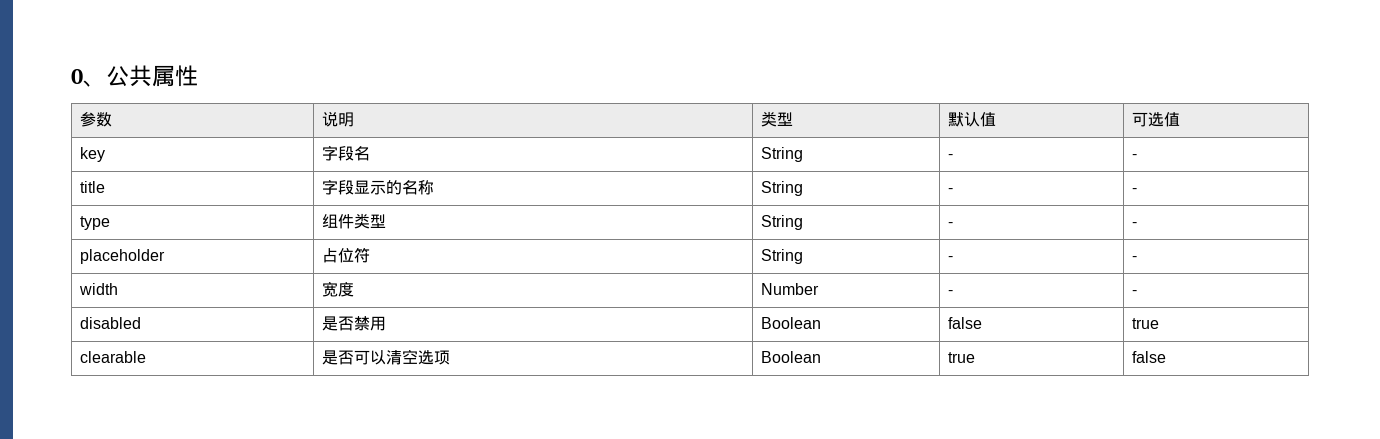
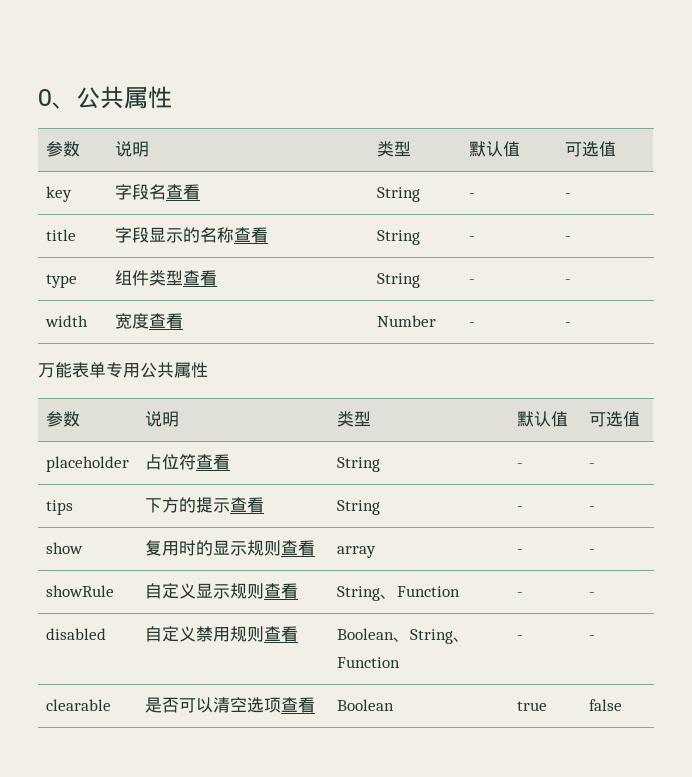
(370, 153) none -> [165,184,200,200] 查看
(434, 187) none -> [233,227,268,243] 查看
[760,215,803,230] [947,222,953,227] [1131,222,1137,227] [79,249,165,264] [321,247,370,263] | String | - | - // placeholder | 占位符 -> [182,270,217,286] 查看
(354, 289) none -> [148,313,183,329] 查看
(1137, 292) none -> [38,362,208,378] [45,411,80,427] [144,411,179,427] [336,411,371,427] [516,411,568,427] [588,411,640,427] [45,456,129,472] [144,454,230,470] [336,457,380,472] [516,463,523,468] [588,463,595,468] [45,500,73,515] [144,497,264,513] [336,500,380,515] [516,506,523,511] [588,506,595,511] [45,542,83,554] [144,540,315,556] [336,546,376,558] [516,549,523,554] [588,549,595,554] [45,585,114,597] [144,583,298,599] [336,586,460,601] [516,592,523,597] [588,592,595,597] // 万能表单专用公共属性 // 参数 | 说明 | 类型 | 默认值 | 可选值 // placeholder | 占位符查看 | String | - | - // tips | 下方的提示查看 | String | - | - // show | 复用时的显示规则查看 | array | - | - // showRule | 自定义显示规则查看 | String、Function | - | -
[321,316,354,331] 是否 -> [144,626,196,642] 自定义
[760,317,821,329] [947,317,982,329] [1131,318,1159,329] | Boolean | false | true -> [229,626,298,642] [336,628,470,644] [336,657,400,668] [516,635,523,640] [588,635,595,640] 规则查看 | Boolean、String、Function | - | -
(450, 357) none -> [280,697,315,713] 查看

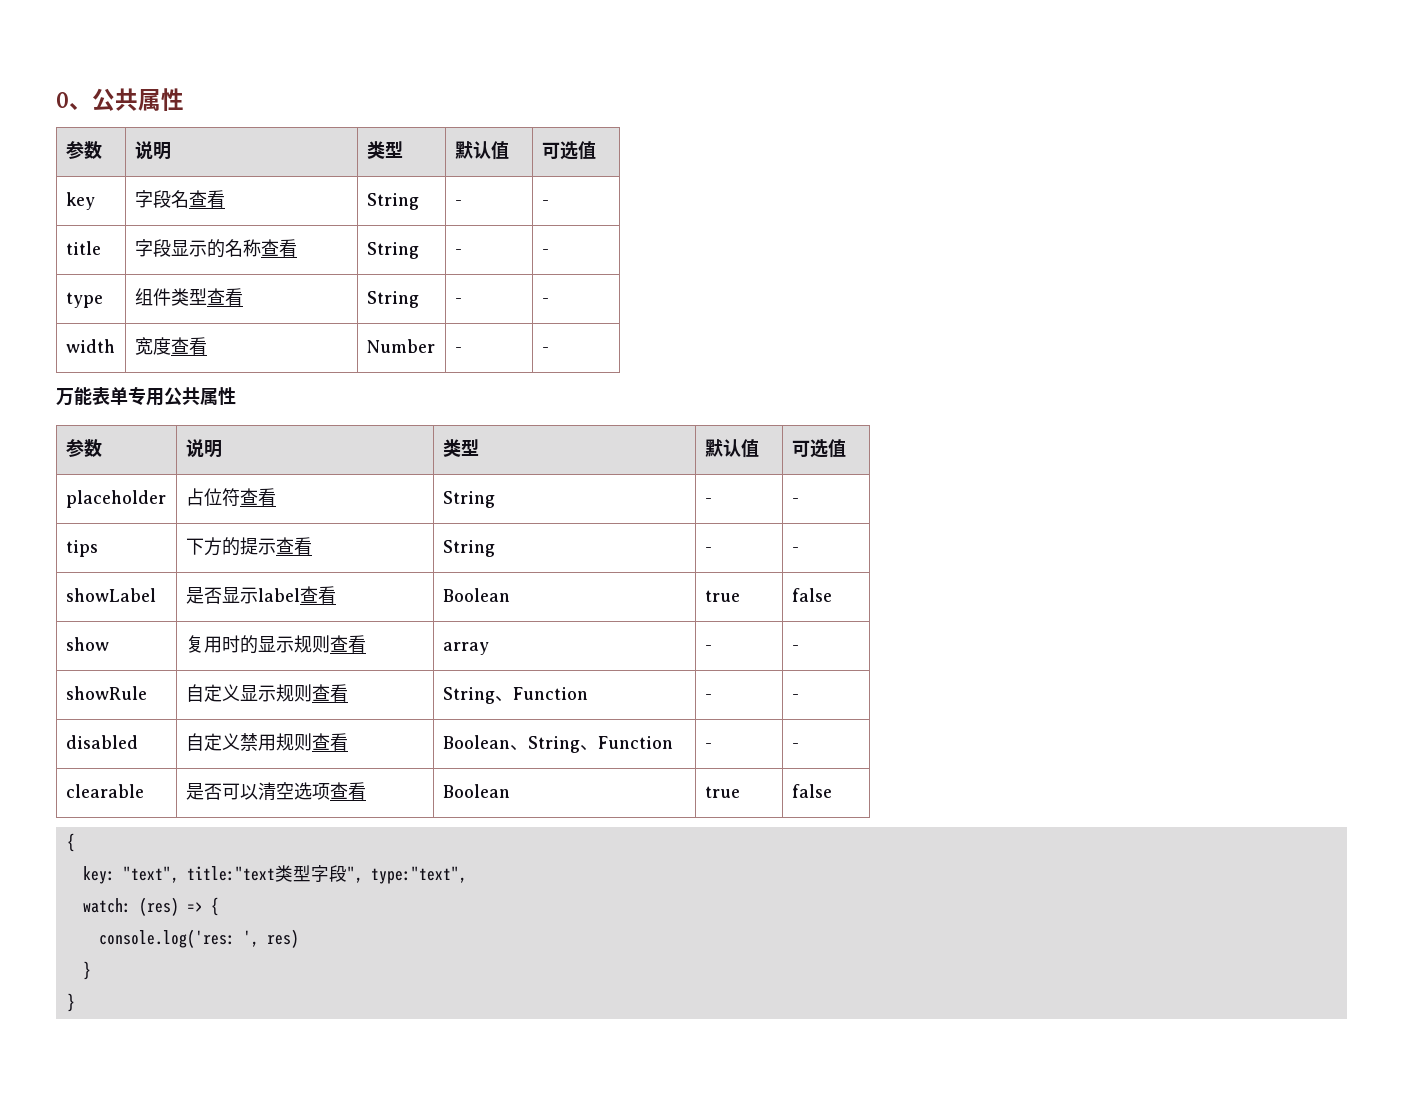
(595, 508) none -> [65,588,156,602] [185,586,336,604] [442,588,510,602] [704,590,740,602] [791,588,832,602] // showLabel | 是否显示label查看 | Boolean | true | false
(622, 705) none -> [66,833,75,852] [82,865,467,884] [82,897,219,916] [98,929,299,948] [82,961,91,980] [66,993,75,1012] // { // key: "text", title:"text类型字段", type:"text", // watch: (res) => { // console.log('res: ', res) // } // }

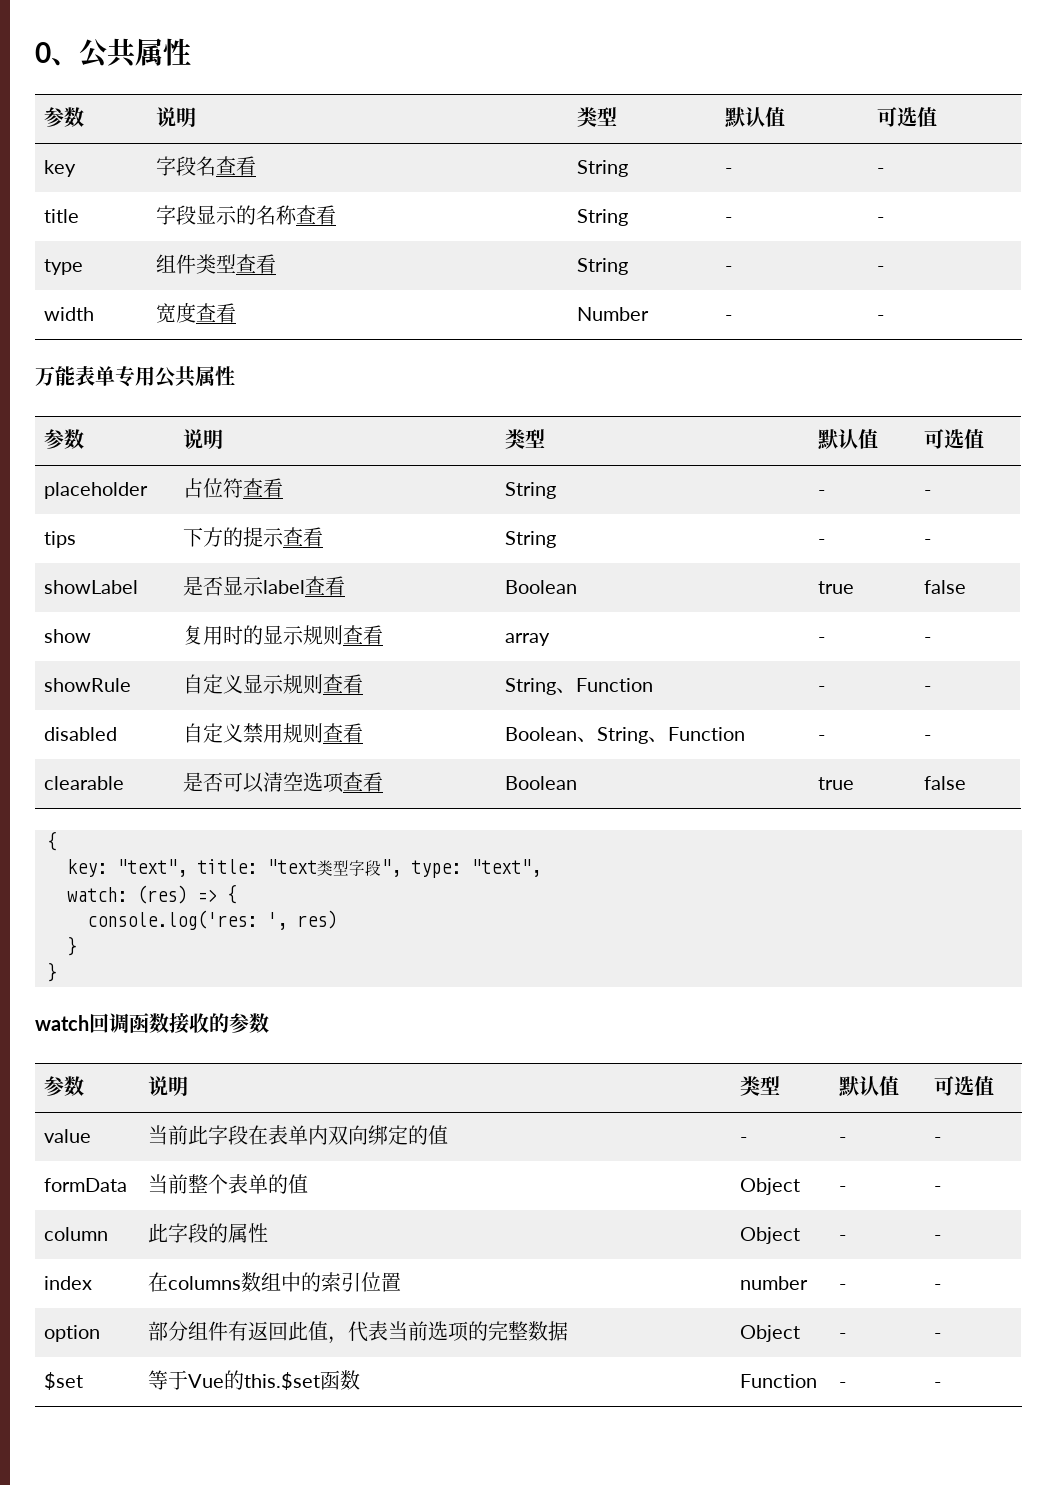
[186,866,275,881] title:"text -> [197,859,317,874] title: "text
[370,866,467,884] type:"text", -> [411,859,541,878] type: "text",
(75, 1002) none -> [35,1013,269,1034] [43,1076,84,1096] [147,1076,188,1096] [739,1076,780,1096] [838,1076,899,1097] [933,1076,994,1096] [43,1129,91,1143] [147,1125,448,1145] [739,1137,747,1143] [838,1137,846,1143] [933,1137,941,1143] [43,1178,127,1192] [147,1174,308,1194] [739,1178,800,1195] [838,1186,846,1192] [933,1186,941,1192] [43,1227,108,1241] [147,1223,268,1243] [739,1227,800,1244] [838,1235,846,1241] [933,1235,941,1241] [43,1276,92,1290] [147,1272,401,1292] [739,1276,808,1290] [838,1284,846,1290] [933,1284,941,1290] [43,1325,100,1342] [147,1321,568,1344] [739,1325,800,1342] [838,1333,846,1339] [933,1333,941,1339] [43,1372,83,1390] [147,1370,360,1390] [739,1374,817,1388] [838,1382,846,1388] [933,1382,941,1388] // watch回调函数接收的参数 // 参数 | 说明 | 类型 | 默认值 | 可选值 // value | 当前此字段在表单内双向绑定的值 | - | - | - // formData | 当前整个表单的值 | Object | - | - // column | 此字段的属性 | Object | - | - // index | 在columns数组中的索引位置 | number | - | - // option | 部分组件有返回此值，代表当前选项的完整数据 | Object | - | - // $set | 等于Vue的this.$set函数 | Function | - | -

